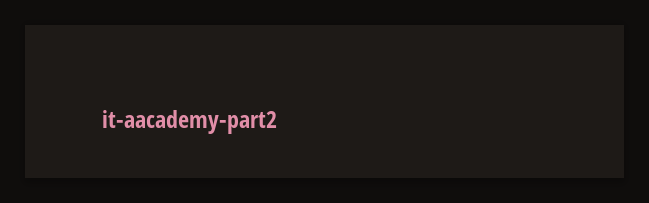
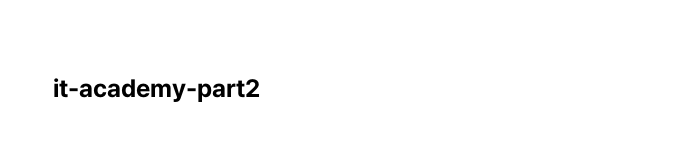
[102,110,277,134] it-aacademy-part2 -> [53,78,260,102] it-academy-part2

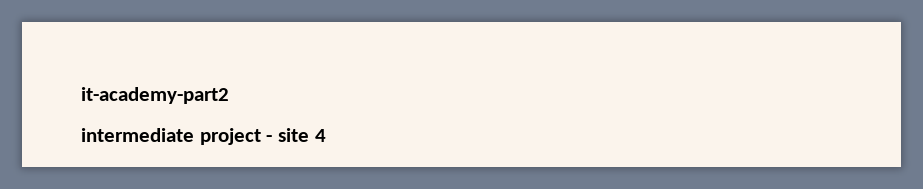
(260, 90) none -> [81,128,326,145] // intermediate project - site 4

